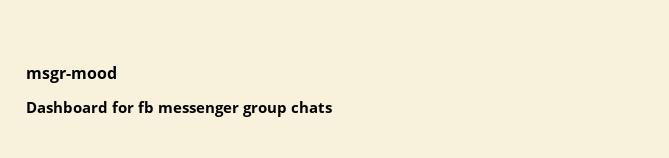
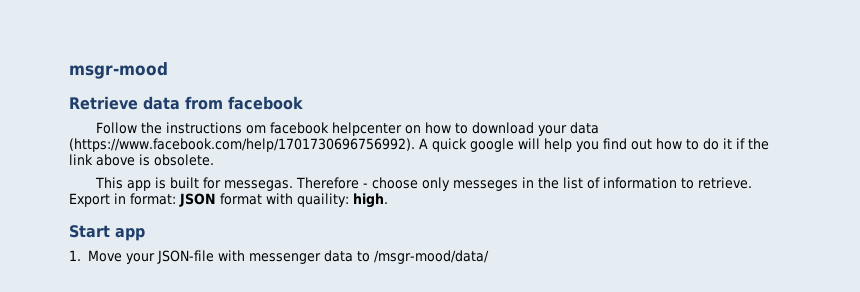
[26,101,333,117] Dashboard for fb messenger group chats -> [69,96,303,110] [95,122,599,136] [69,138,769,152] [69,154,214,166] [94,177,752,191] [69,193,388,208] [69,225,145,241] [69,250,489,264] Retrieve data from facebook // Follow the instructions om facebook helpcenter on how to download your data (https://www.facebook.com/help/1701730696756992). A quick google will help you find out how to do it if the link above is obsolete. // This app is built for messegas. Therefore - choose only messeges in the list of information to retrieve. Export in format: JSON format with quaility: high. // Start app // 1. Move your JSON-file with messenger data to /msgr-mood/data/

